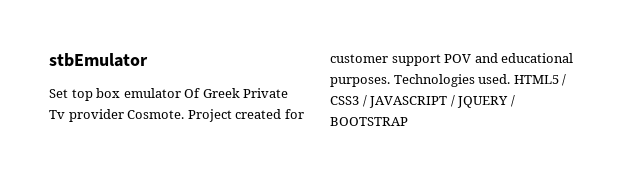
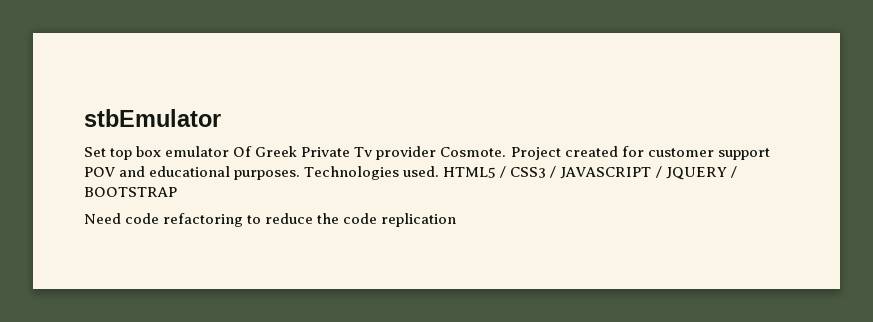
(408, 121) none -> [84,213,457,227] // Need code refactoring to reduce the code replication

